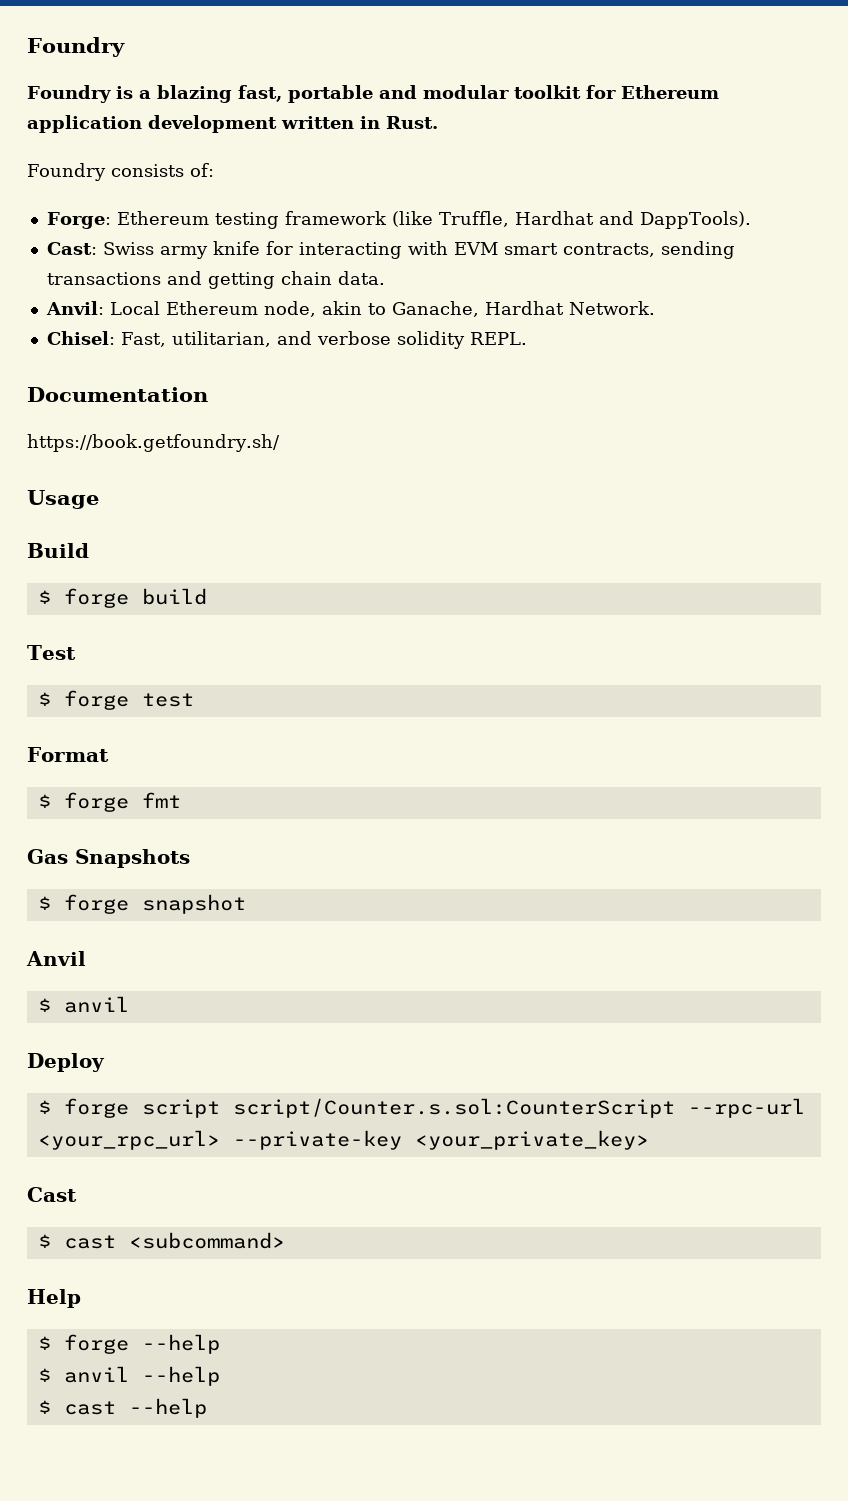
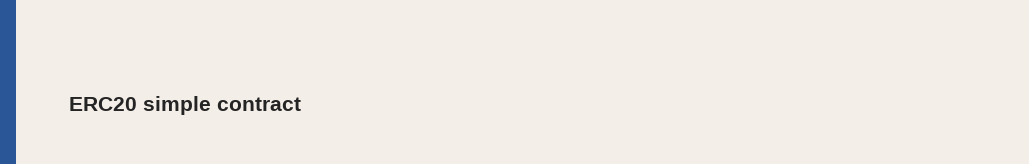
[27,37,125,57] [27,85,719,103] [27,115,438,133] [27,163,214,181] [46,211,751,229] [46,241,735,259] [46,271,385,289] [45,301,655,317] [46,331,527,349] [27,387,208,402] [27,434,280,452] [27,490,99,509] [27,543,89,558] [37,588,207,608] [27,645,76,660] [37,690,194,710] [27,747,109,762] [37,792,181,812] [27,849,190,868] [37,894,246,914] [26,951,86,966] [37,996,129,1013] [27,1053,105,1072] [37,1098,805,1118] [37,1130,649,1150] [27,1187,77,1202] [37,1232,285,1249] [27,1289,81,1308] [37,1334,220,1354] [37,1366,220,1386] [37,1398,207,1418] Foundry // Foundry is a blazing fast, portable and modular toolkit for Ethereum application development written in Rust. // Foundry consists of: // Forge: Ethereum testing framework (like Truffle, Hardhat and DappTools). // Cast: Swiss army knife for interacting with EVM smart contracts, sending transactions and getting chain data. // Anvil: Local Ethereum node, akin to Ganache, Hardhat Network. // Chisel: Fast, utilitarian, and verbose solidity REPL. // Documentation // https://book.getfoundry.sh/ // Usage // Build // $ forge build // Test // $ forge test // Format // $ forge fmt // Gas Snapshots // $ forge snapshot // Anvil // $ anvil // Deploy // $ forge script script/Counter.s.sol:CounterScript --rpc-url <your_rpc_url> --private-key <your_private_key> // Cast // $ cast <subcommand> // Help // $ forge --help // $ anvil --help // $ cast --help -> [69,96,301,115] ERC20 simple contract

